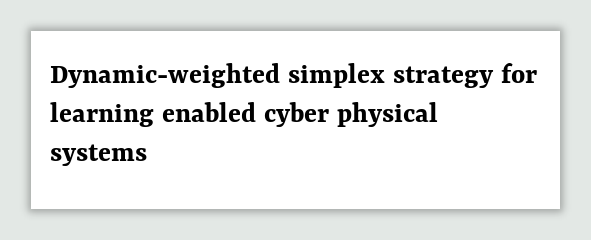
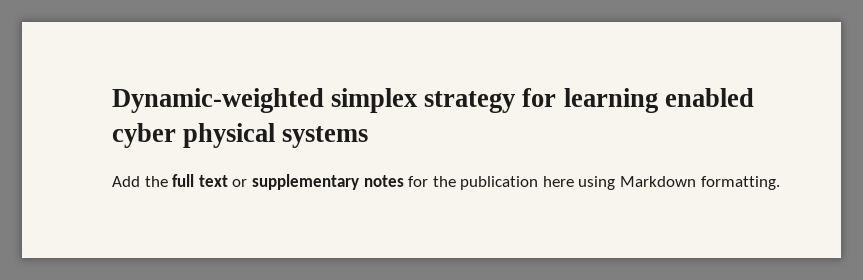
(147, 155) none -> [112,174,780,190] // Add the full text or supplementary notes for the publication here using Markdown formatting.

